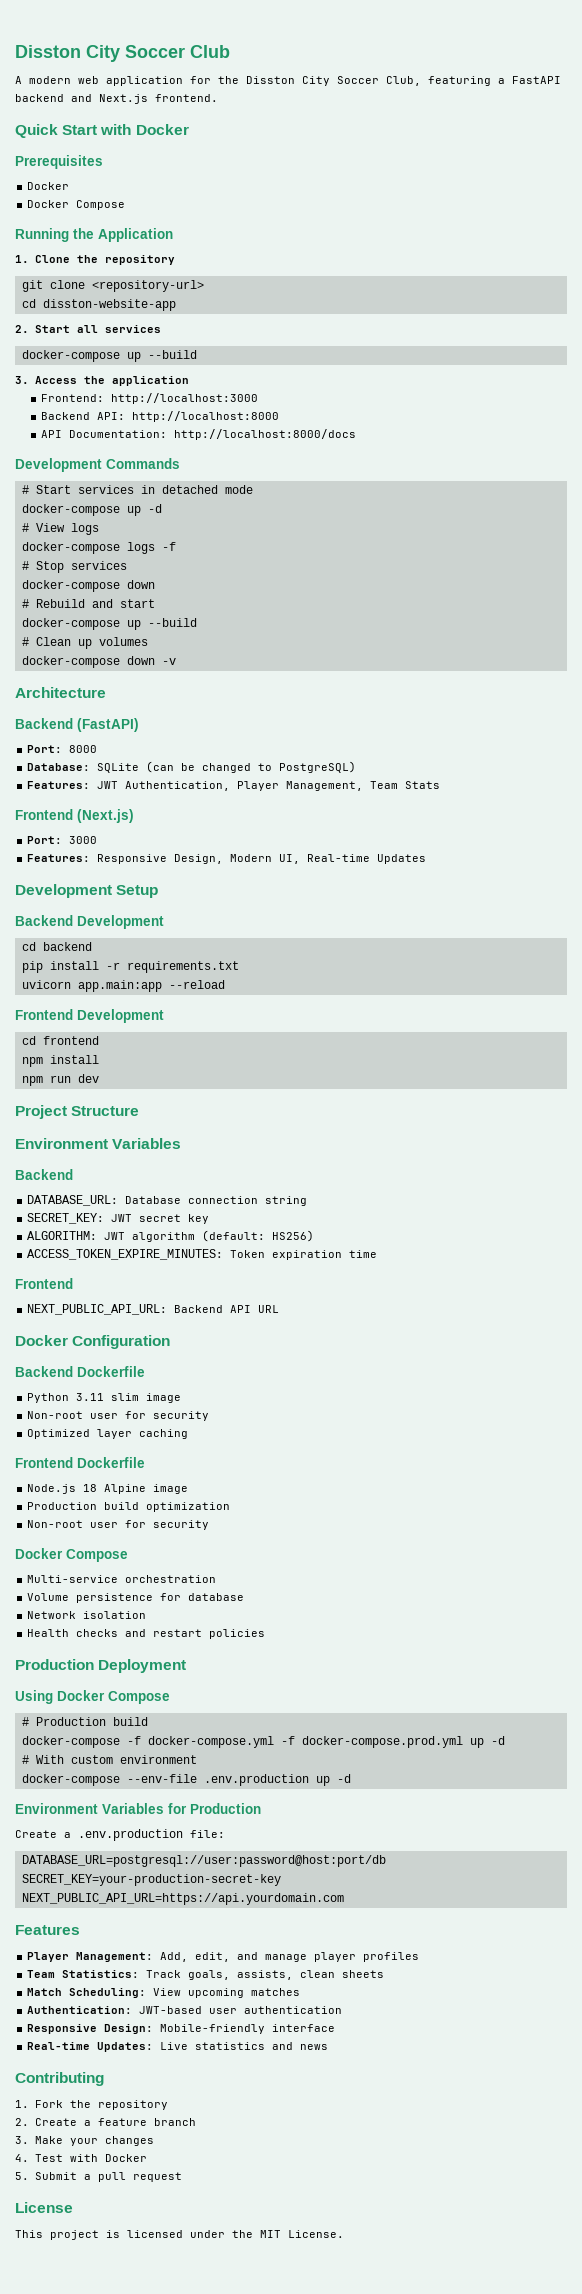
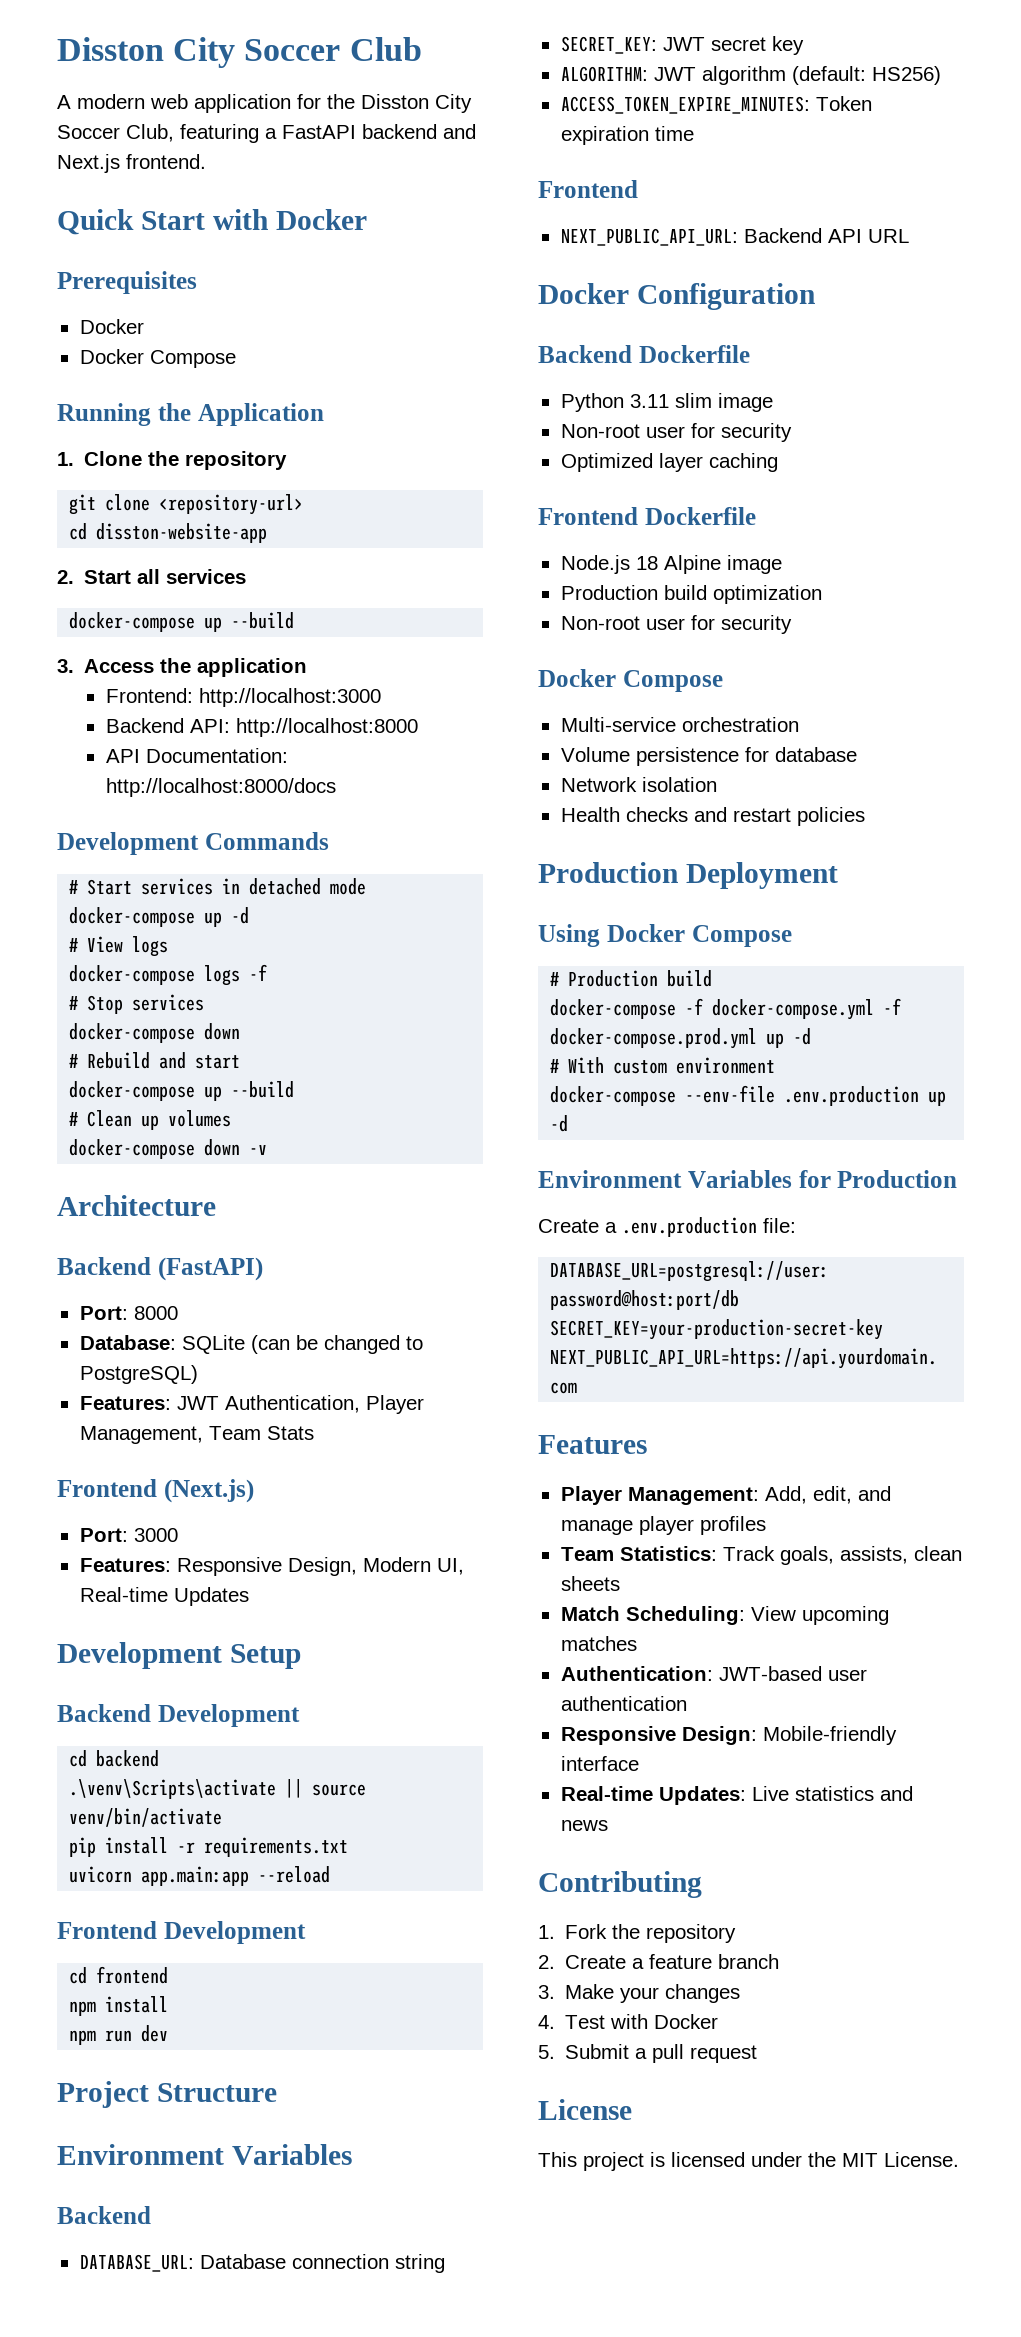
(92, 946) none -> [69,1779,367,1799] [69,1808,223,1827] // .\venv\Scripts\activate || source venv/bin/activate

